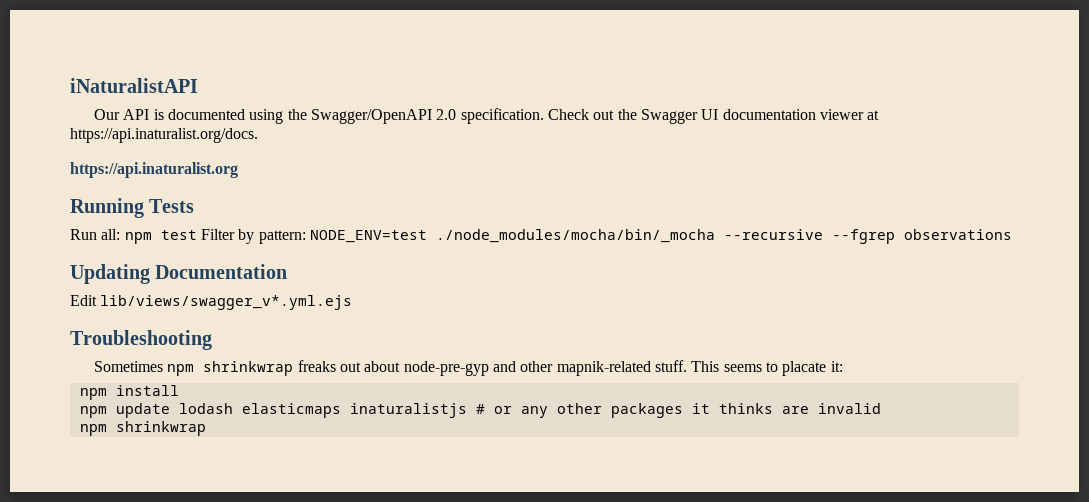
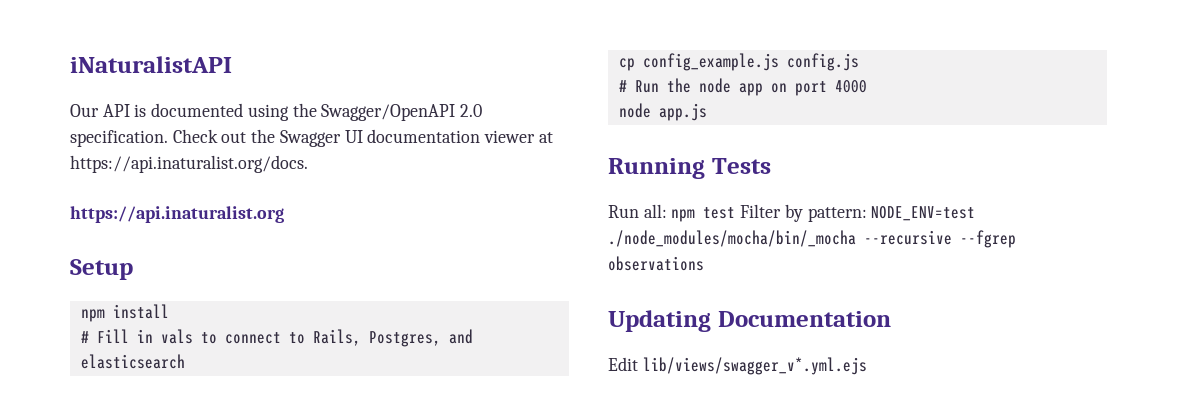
(238, 170) none -> [70,259,133,280] [80,304,169,322] [80,329,473,347] [80,354,185,369] [618,53,859,71] [618,78,867,96] [618,103,707,121] // Setup // npm install // # Fill in vals to connect to Rails, Postgres, and elasticsearch // cp config_example.js config.js // # Run the node app on port 4000 // node app.js
[70,330,212,350] [94,360,843,376] [79,385,179,400] [79,403,881,418] [79,421,206,436] // Troubleshooting // Sometimes npm shrinkwrap freaks out about node-pre-gyp and other mapnik-related stuff. This seems to placate it: // npm install // npm update lodash elasticmaps inaturalistjs # or any other packages it thinks are invalid // npm shrinkwrap -> (867, 366) none

